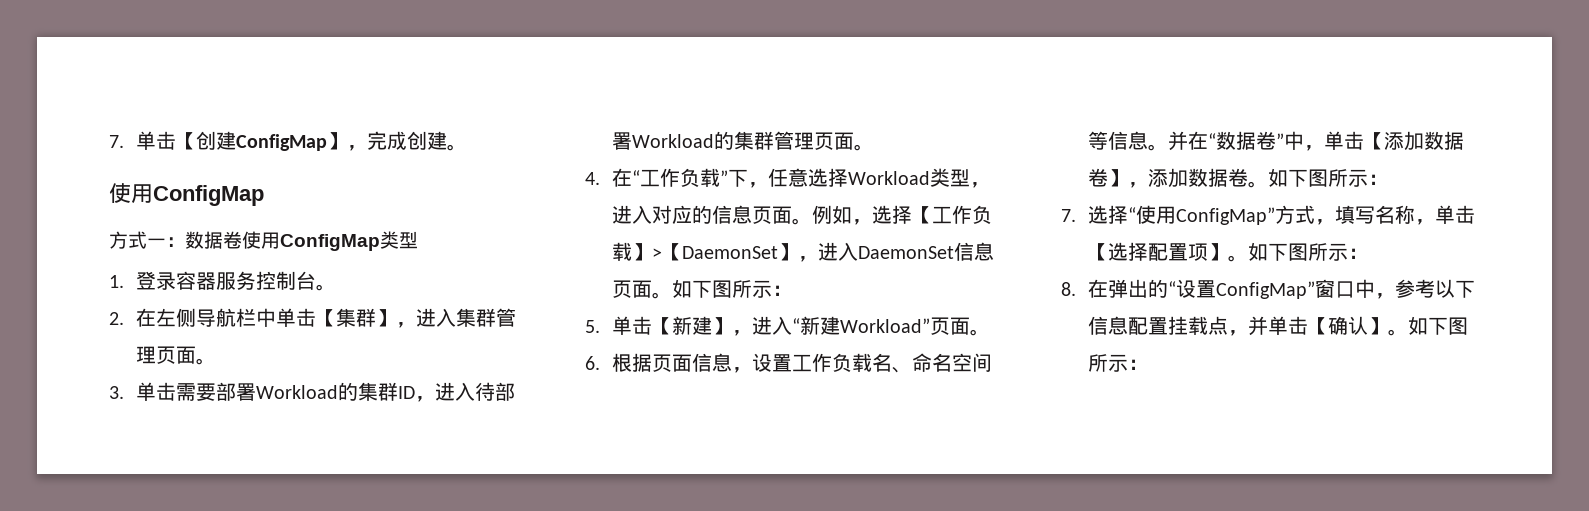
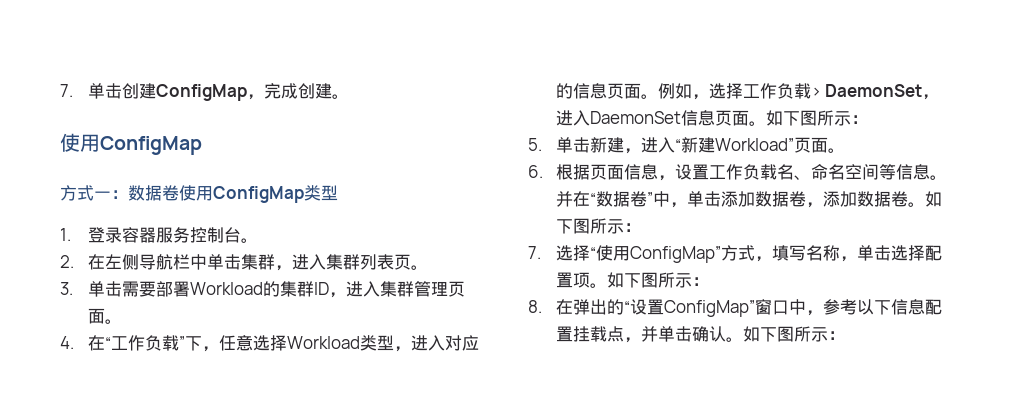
[175,132,196,150] 【 -> (122, 91) none
[326,132,347,150] 】 -> (247, 92) none
[315,308,516,328] [135,346,196,364] 【集群】，进入集群管理页面 -> [240,254,411,271] 集群，进入集群列表页
[474,382,515,401] [611,131,734,150] 待部署Workload的 -> (380, 289) none
[911,205,992,224] [611,242,798,261] 【工作负载】>【DaemonSet】 -> [742,83,923,99] 工作负载> DaemonSet
[651,316,732,335] 【新建】 -> [589,137,624,153] 新建
[1363,131,1464,151] [1087,168,1128,187] 【添加数据卷】 -> [720,191,806,207] 添加数据卷
[1087,243,1108,261] 【 -> (891, 253) none
[1207,243,1228,261] 】 -> (590, 280) none
[1307,316,1388,335] 【确认】 -> [691,326,726,342] 确认

